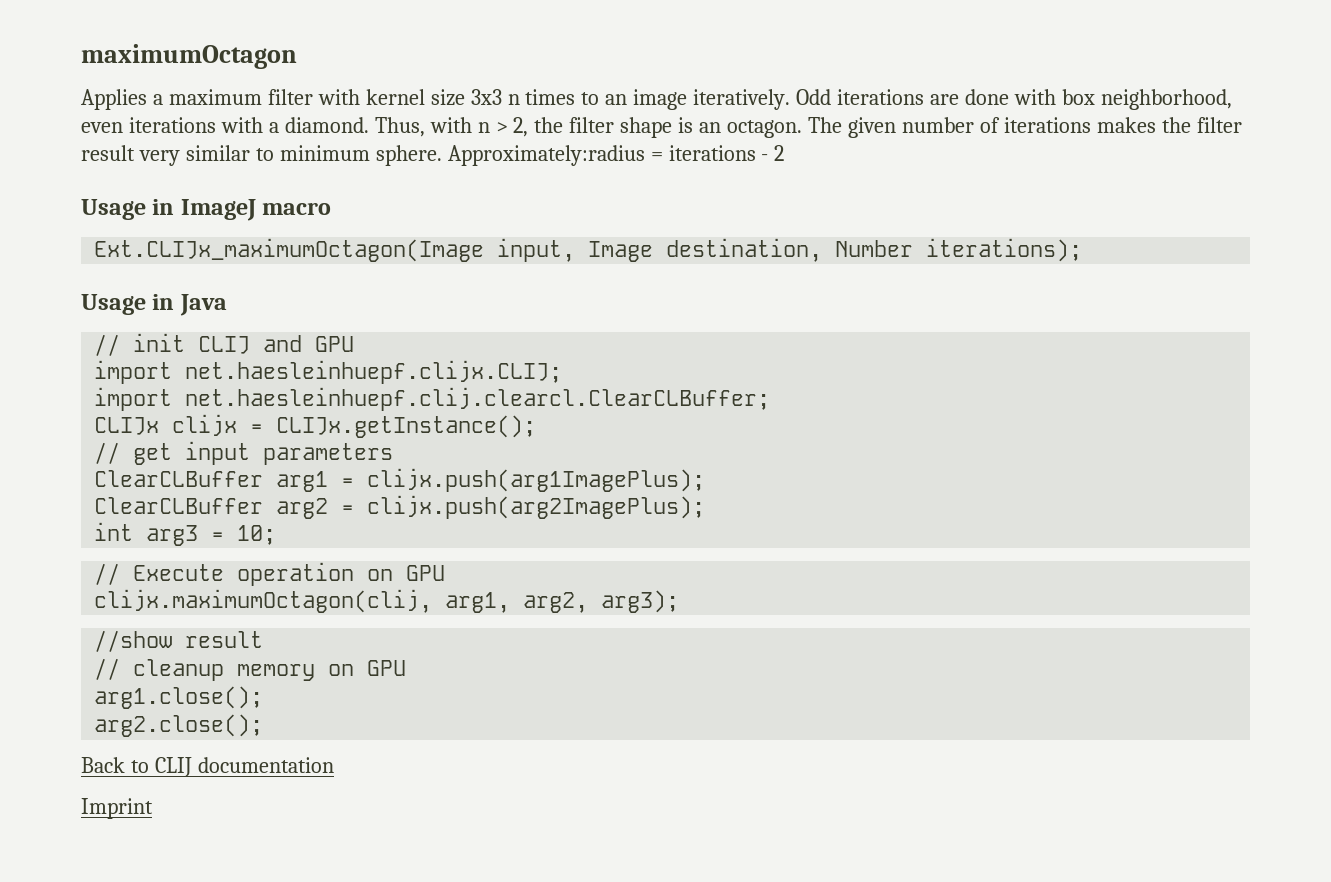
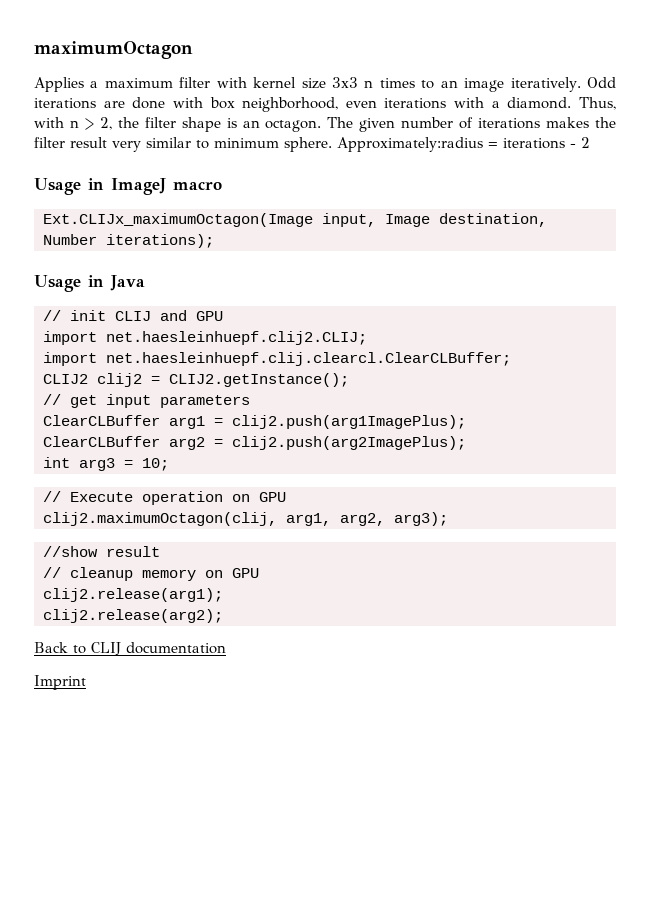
[185,360,563,384] net.haesleinhuepf.clijx.CLIJ; -> [106,331,367,345] net.haesleinhuepf.clij2.CLIJ;
[94,414,537,438] CLIJx clijx = CLIJx.getInstance(); -> [43,373,349,387] CLIJ2 clij2 = CLIJ2.getInstance();
[367,468,706,492] clijx.push(arg1ImagePlus); -> [232,415,466,429] clij2.push(arg1ImagePlus);
[367,495,706,519] clijx.push(arg2ImagePlus); -> [232,436,466,450] clij2.push(arg2ImagePlus);
[94,589,433,613] clijx.maximumOctagon(clij, -> [43,512,277,526] clij2.maximumOctagon(clij,
[94,686,264,709] [94,714,264,737] arg1.close(); // arg2.close(); -> [43,588,223,602] [43,609,223,623] clij2.release(arg1); // clij2.release(arg2);

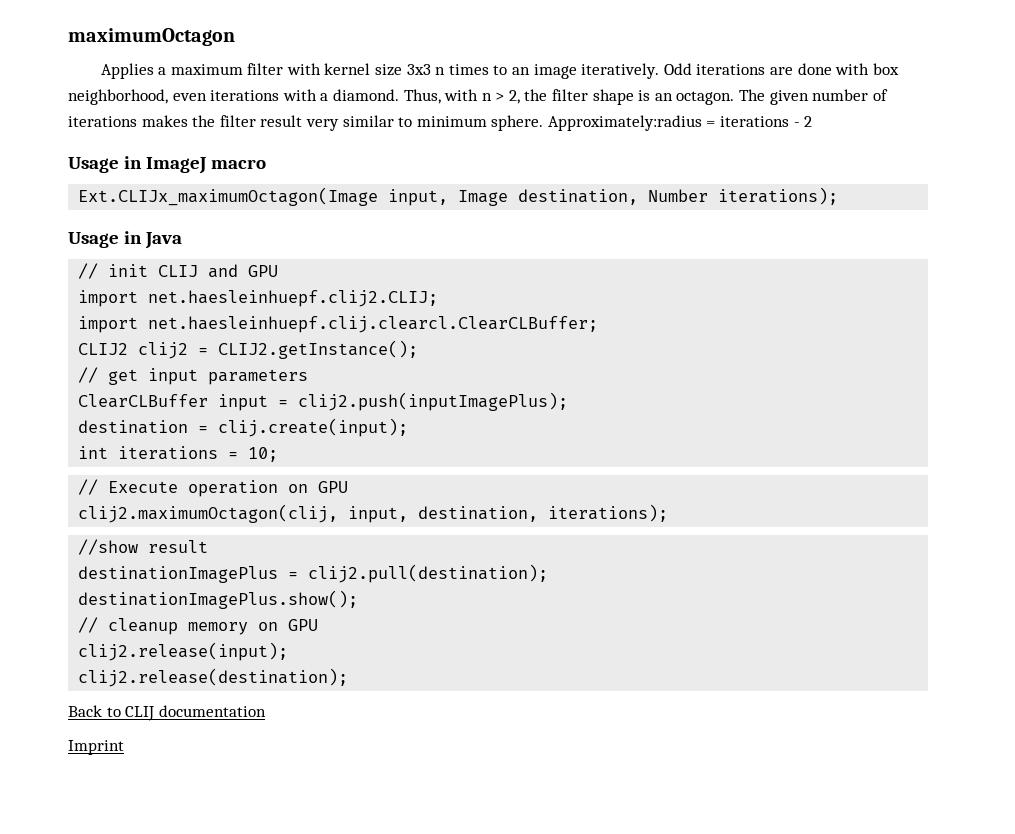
[169,415,466,429] [43,436,466,450] arg1 = clij2.push(arg1ImagePlus); // ClearCLBuffer arg2 = clij2.push(arg2ImagePlus); -> [218,392,569,411] [78,418,409,437] input = clij2.push(inputImagePlus); // destination = clij.create(input);
[79,458,115,471] arg3 -> [118,446,219,460] iterations
[286,512,448,526] arg1, arg2, arg3); -> [348,504,669,523] input, destination, iterations);
(160, 551) none -> [78,564,549,583] [78,590,359,609] // destinationImagePlus = clij2.pull(destination); // destinationImagePlus.show();
[43,588,223,602] [43,609,223,623] clij2.release(arg1); // clij2.release(arg2); -> [78,642,289,661] [78,668,349,687] clij2.release(input); // clij2.release(destination);

